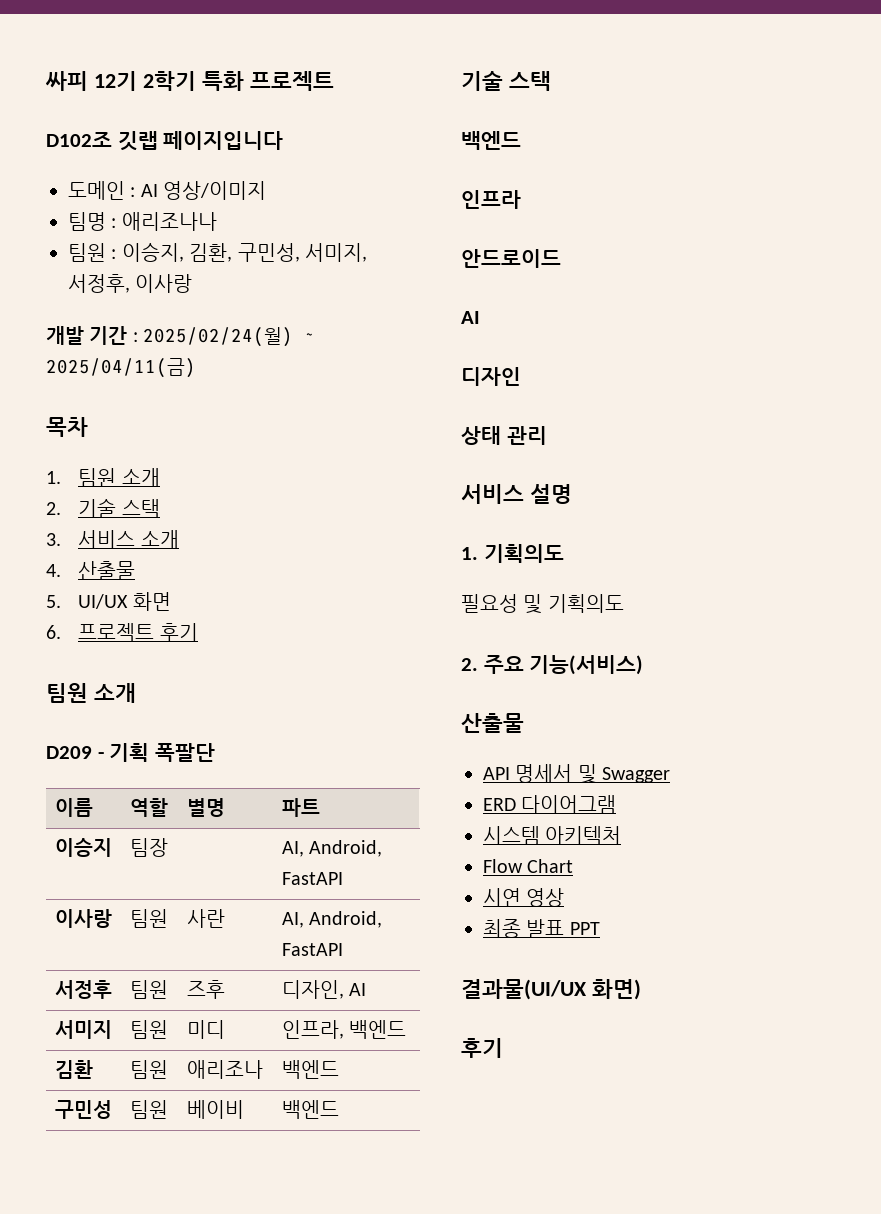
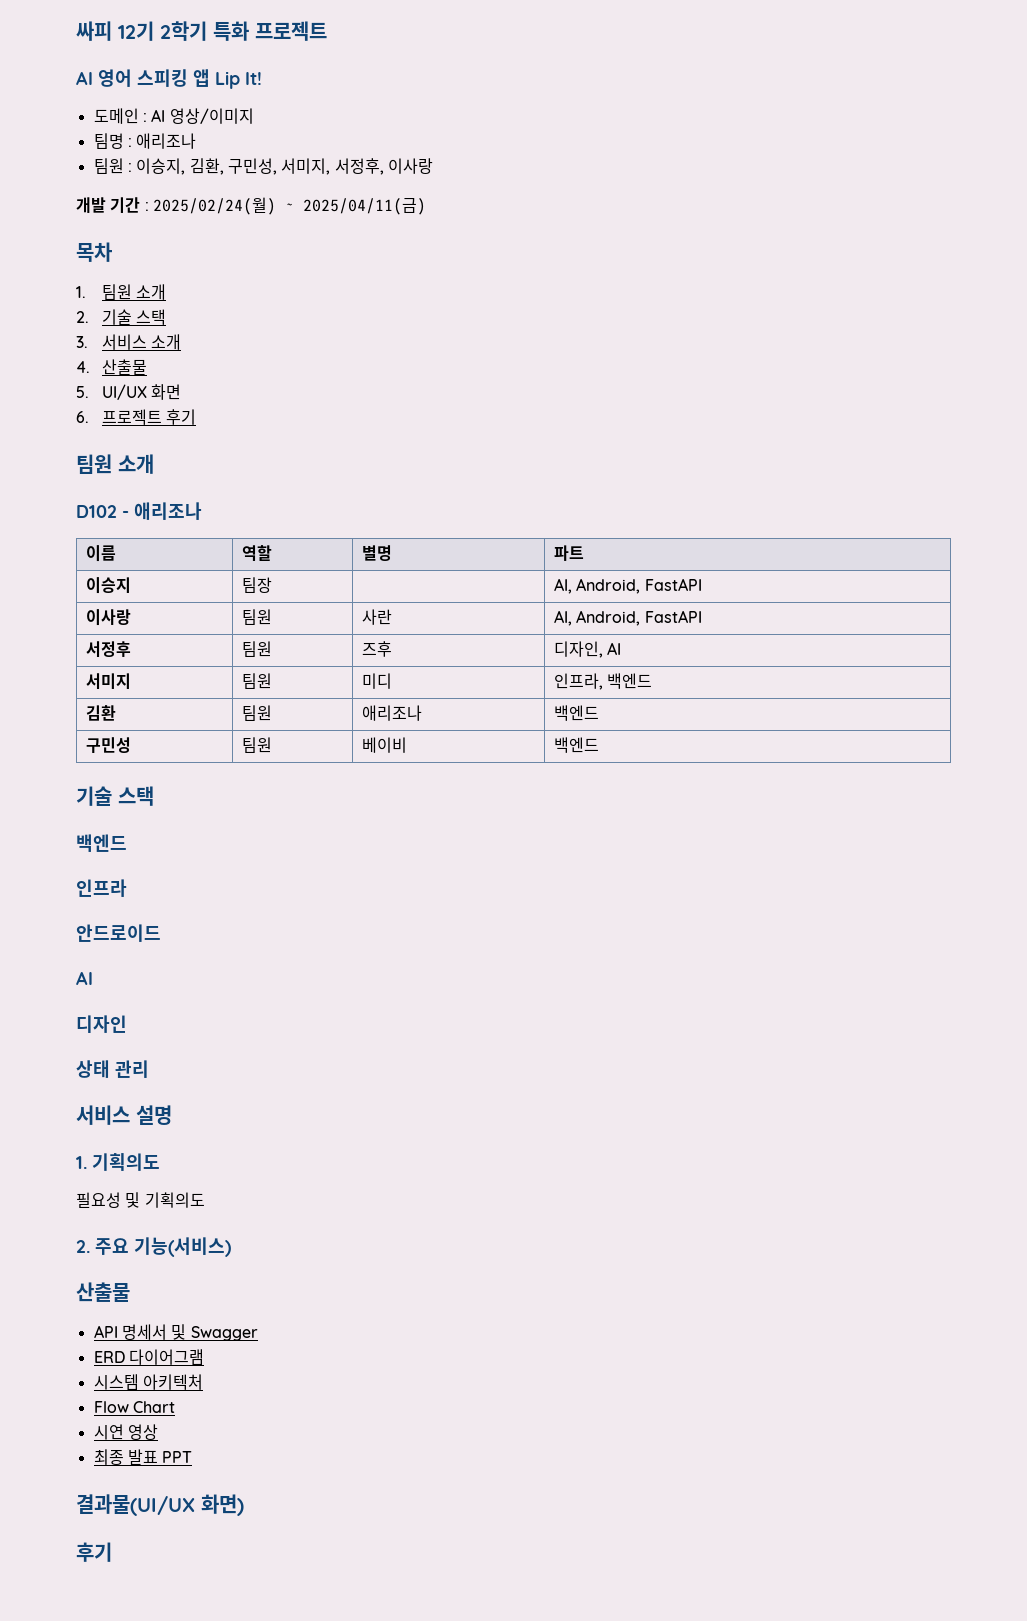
[46,131,284,151] D102조 깃랩 페이지입니다 -> [76,69,262,89] AI 영어 스피킹 앱 Lip It!
[121,212,217,231] 애리조나나 -> [136,133,197,149] 애리조나
[46,743,216,762] D209 - 기획 폭팔단 -> [76,502,202,520] D102 - 애리조나

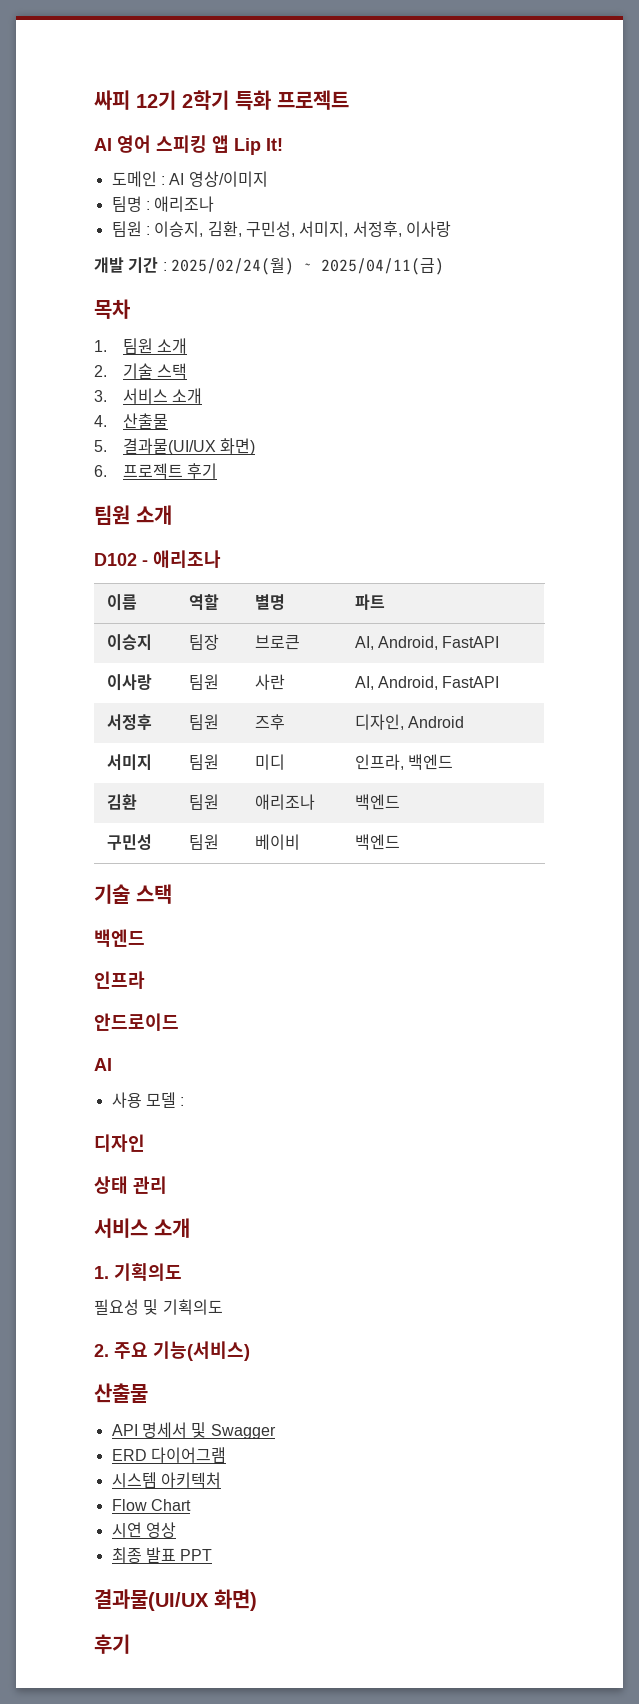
[101,384,181,400] UI/UX 화면 -> [122,438,256,455] 결과물(UI/UX 화면)
(272, 585) none -> [254,635,300,650] 브로큰
[607,642,622,655] AI -> [407,716,464,728] Android
(93, 978) none -> [111,1092,185,1108] // 사용 모델 :
[136,1105,172,1125] 설명 -> [154,1218,190,1238] 소개

